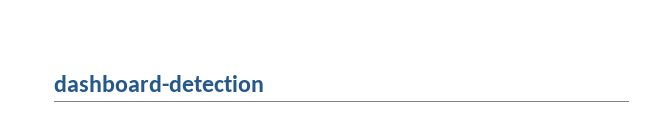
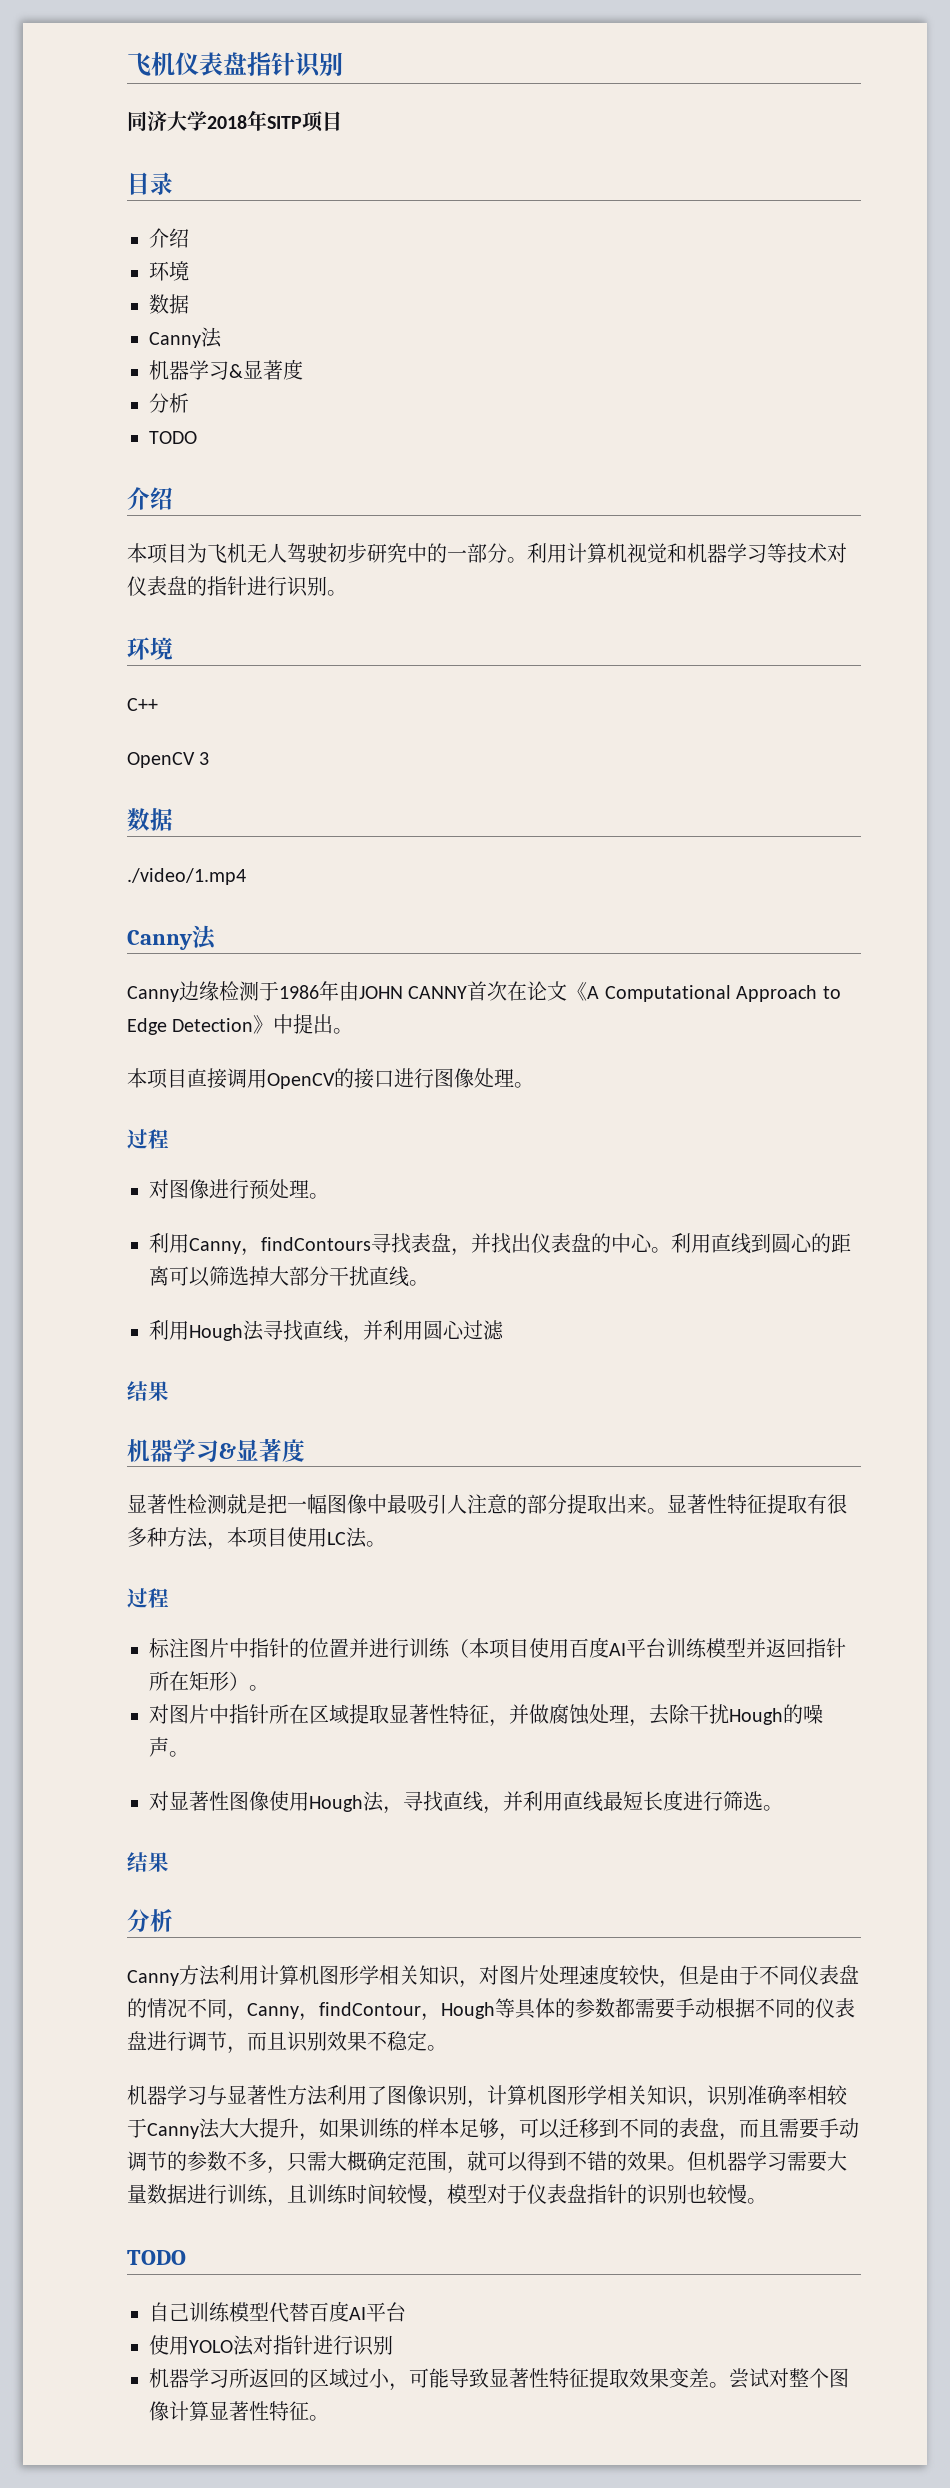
[54,75,264,92] dashboard-detection -> [127,52,343,78] [127,110,342,132] [127,172,173,195] [149,228,189,248] [149,261,189,281] [149,294,189,314] [149,327,222,348] [149,359,303,380] [149,393,189,413] [149,431,197,444] [127,487,173,510] [127,543,847,564] [127,576,347,597] [127,637,173,660] [127,698,158,711] [127,752,210,768] [127,808,173,831] [127,868,246,885] [127,925,217,950] [127,981,841,1002] [127,1014,354,1035] [127,1068,534,1089] [127,1129,169,1149] [149,1179,329,1200] [149,1233,851,1256] [149,1266,429,1287] [149,1320,504,1343] [127,1381,169,1401] [127,1438,305,1462] [127,1494,847,1514] [127,1527,386,1550] [127,1588,169,1608] [149,1637,846,1659] [149,1671,269,1691] [149,1704,823,1727] [149,1737,189,1757] [149,1790,783,1814] [127,1852,169,1872] [127,1909,173,1932] [127,1964,859,1988] [127,1998,855,2021] [127,2031,447,2054] [127,2085,848,2108] [127,2118,859,2141] [127,2151,847,2174] [127,2184,767,2207] [127,2250,186,2265] [149,2301,406,2323] [149,2335,393,2356] [149,2368,849,2391] [149,2401,329,2421] 飞机仪表盘指针识别 // 同济大学2018年SITP项目 // 目录 // 介绍 // 环境 // 数据 // Canny法 // 机器学习&显著度 // 分析 // TODO // 介绍 // 本项目为飞机无人驾驶初步研究中的一部分。利用计算机视觉和机器学习等技术对仪表盘的指针进行识别。 // 环境 // C++ // OpenCV 3 // 数据 // ./video/1.mp4 // Canny法 // Canny边缘检测于1986年由JOHN CANNY首次在论文《A Computational Approach to Edge Detection》中提出。 // 本项目直接调用OpenCV的接口进行图像处理。 // 过程 // 对图像进行预处理。 // 利用Canny，findContours寻找表盘，并找出仪表盘的中心。利用直线到圆心的距离可以筛选掉大部分干扰直线。 // 利用Hough法寻找直线，并利用圆心过滤 // 结果 // 机器学习&显著度 // 显著性检测就是把一幅图像中最吸引人注意的部分提取出来。显著性特征提取有很多种方法，本项目使用LC法。 // 过程 // 标注图片中指针的位置并进行训练（本项目使用百度AI平台训练模型并返回指针所在矩形）。 // 对图片中指针所在区域提取显著性特征，并做腐蚀处理，去除干扰Hough的噪声。 // 对显著性图像使用Hough法，寻找直线，并利用直线最短长度进行筛选。 // 结果 // 分析 // Canny方法利用计算机图形学相关知识，对图片处理速度较快，但是由于不同仪表盘的情况不同，Canny，findContour，Hough等具体的参数都需要手动根据不同的仪表盘进行调节，而且识别效果不稳定。 // 机器学习与显著性方法利用了图像识别，计算机图形学相关知识，识别准确率相较于Canny法大大提升，如果训练的样本足够，可以迁移到不同的表盘，而且需要手动调节的参数不多，只需大概确定范围，就可以得到不错的效果。但机器学习需要大量数据进行训练，且训练时间较慢，模型对于仪表盘指针的识别也较慢。 // TODO // 自己训练模型代替百度AI平台 // 使用YOLO法对指针进行识别 // 机器学习所返回的区域过小，可能导致显著性特征提取效果变差。尝试对整个图像计算显著性特征。

